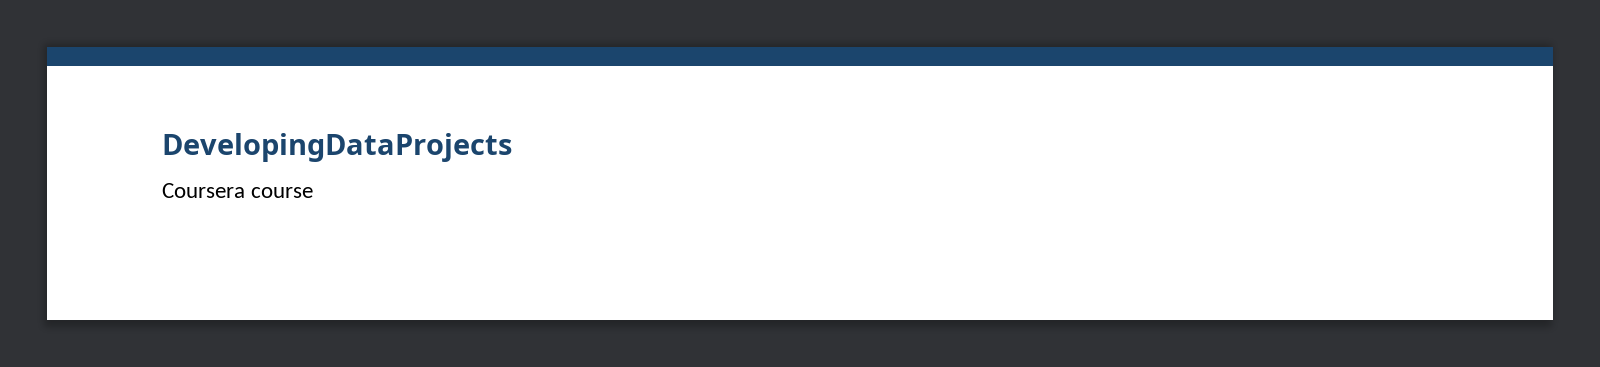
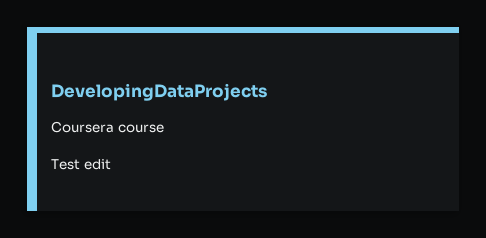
(314, 192) none -> [51,159,111,170] // Test edit

